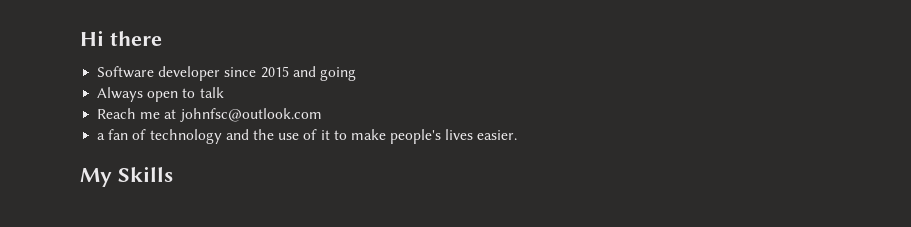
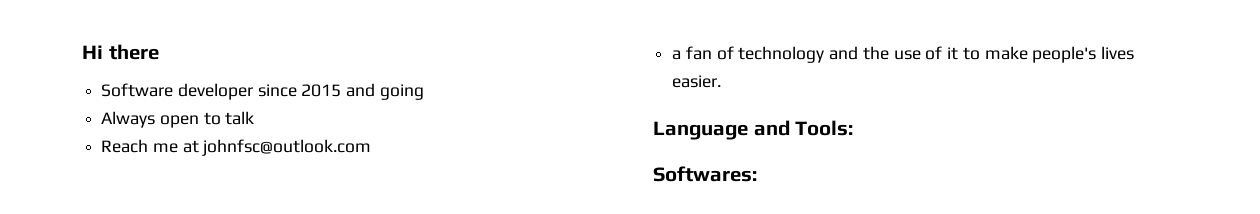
[80,166,173,187] My Skills -> [653,120,854,140] [653,166,757,182] Language and Tools: // Softwares:

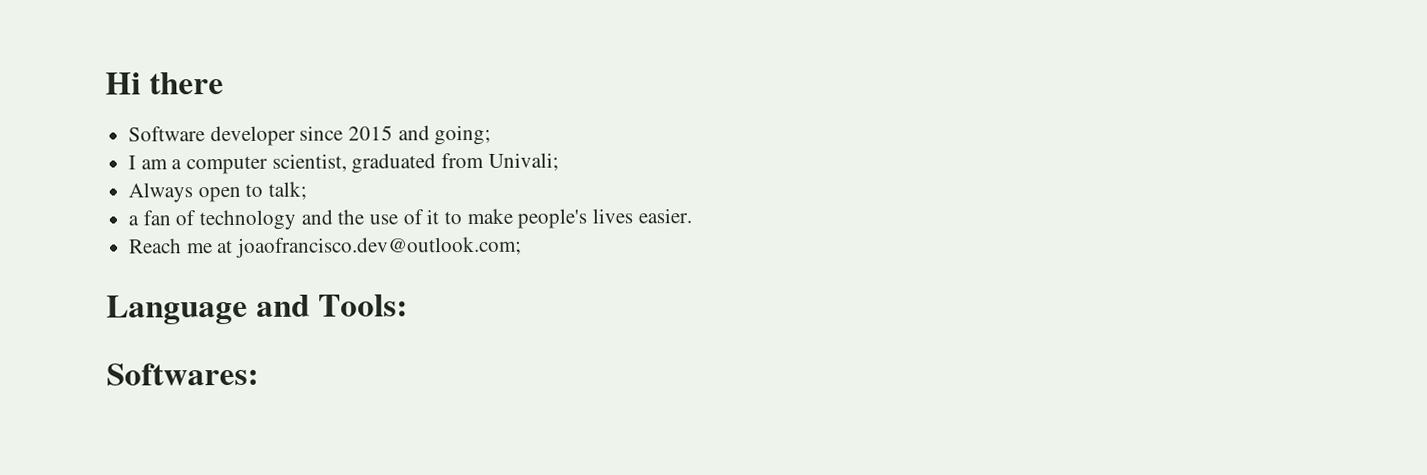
[379,84,424,100] [101,111,255,128] [101,139,372,156] going // Always open to talk // Reach me at johnfsc@outlook.com -> [434,124,492,146] [128,152,559,175] [128,181,308,203] going; // I am a computer scientist, graduated from Univali; // Always open to talk;
(722, 81) none -> [128,236,523,258] // Reach me at joaofrancisco.dev@outlook.com;

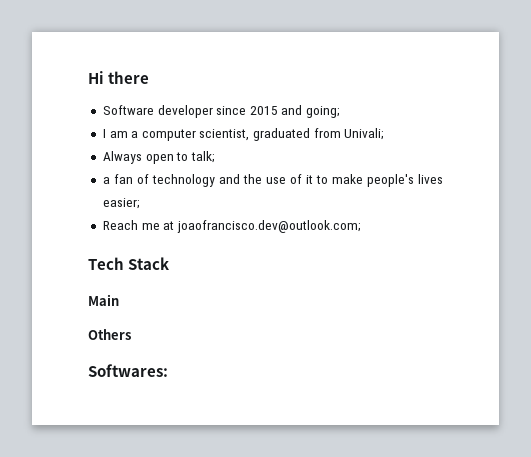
[637,208,692,224] easier. -> [102,198,140,209] easier;
[106,294,408,325] Language and Tools: -> [88,257,170,270] [88,294,119,306] [88,329,131,340] Tech Stack // Main // Others

